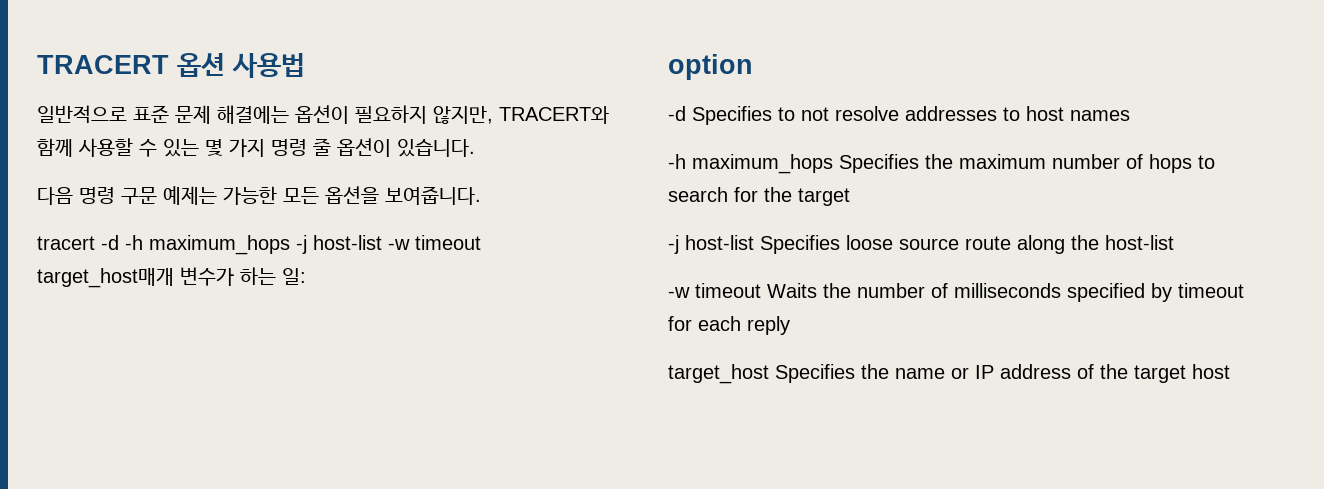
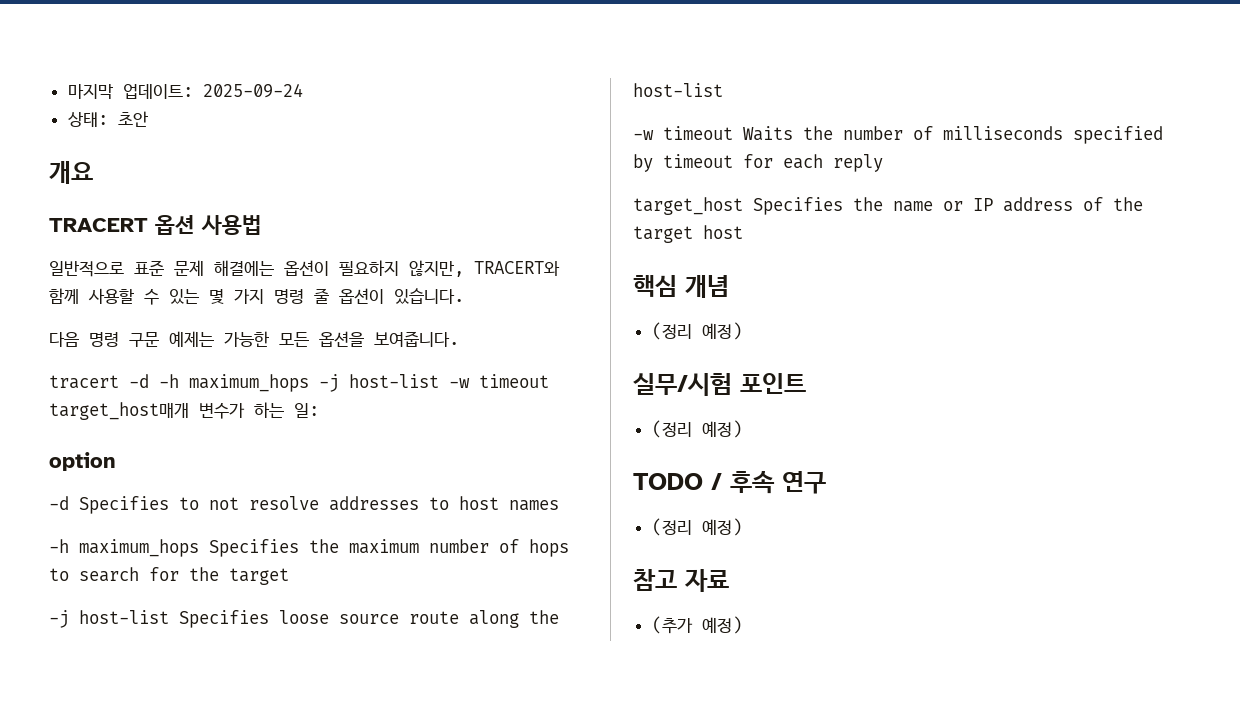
(37, 64) none -> [67,83,303,99] [67,111,148,127] [49,161,93,184] 마지막 업데이트: 2025-09-24 // 상태: 초안 // 개요 //
(1230, 371) none -> [633,275,729,298] [651,322,742,340] [633,373,806,396] [651,420,742,438] [633,471,826,494] [651,518,742,536] [633,569,729,592] [651,616,742,634] // 핵심 개념 // (정리 예정) // 실무/시험 포인트 // (정리 예정) // TODO / 후속 연구 // (정리 예정) // 참고 자료 // (추가 예정)

